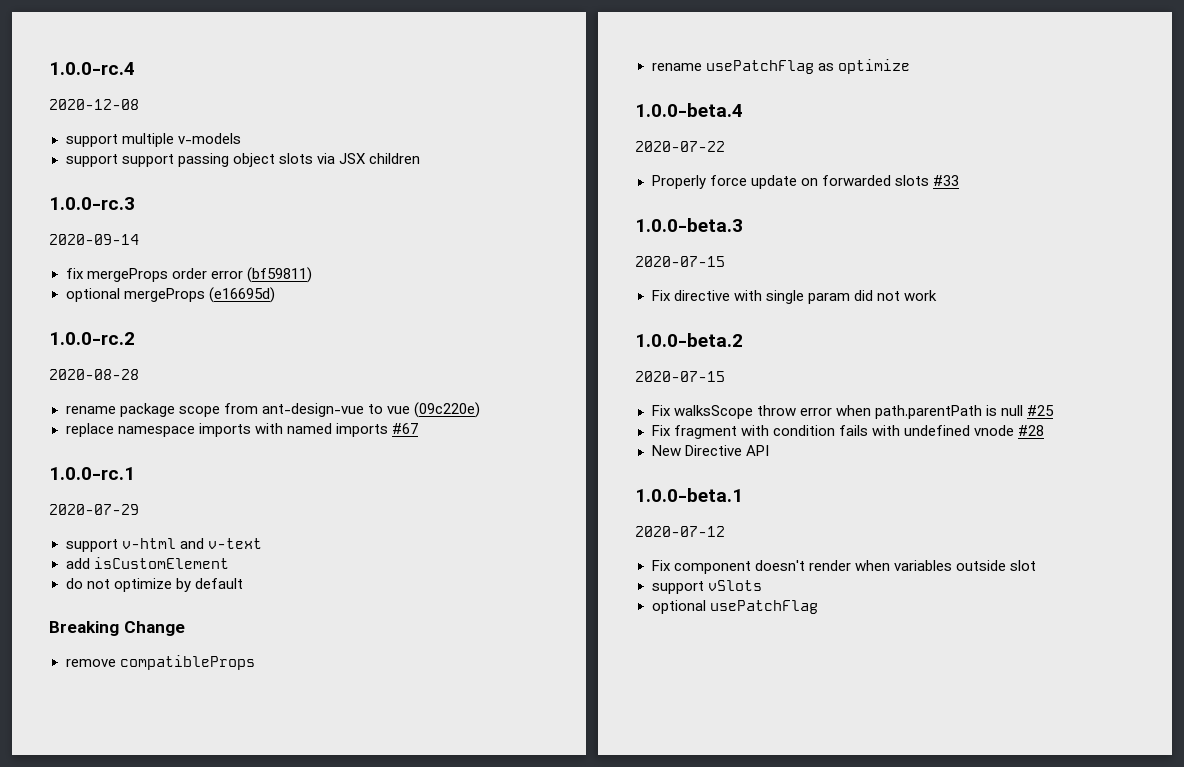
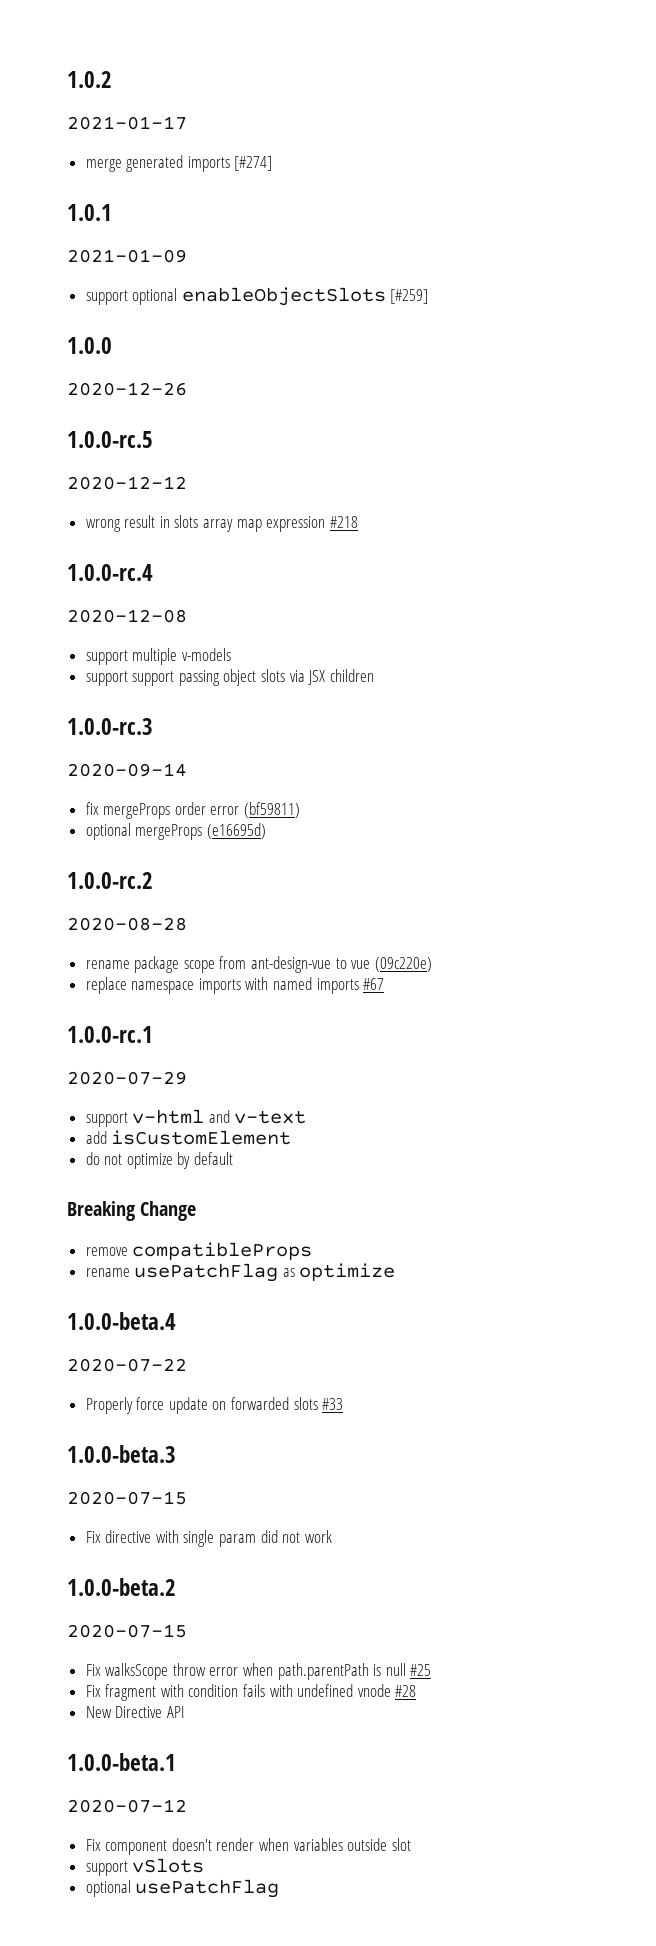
(49, 68) none -> [67,71,112,88] [67,116,187,130] [85,155,273,172] [67,204,112,221] [67,249,187,263] [85,287,429,306] [67,337,112,354] [67,382,187,396] [67,431,153,448] [67,476,187,490] [85,515,358,532] 1.0.2 // 2021-01-17 // merge generated imports [#274] // 1.0.1 // 2021-01-09 // support optional enableObjectSlots [#259] // 1.0.0 // 2020-12-26 // 1.0.0-rc.5 // 2020-12-12 // wrong result in slots array map expression #218 //

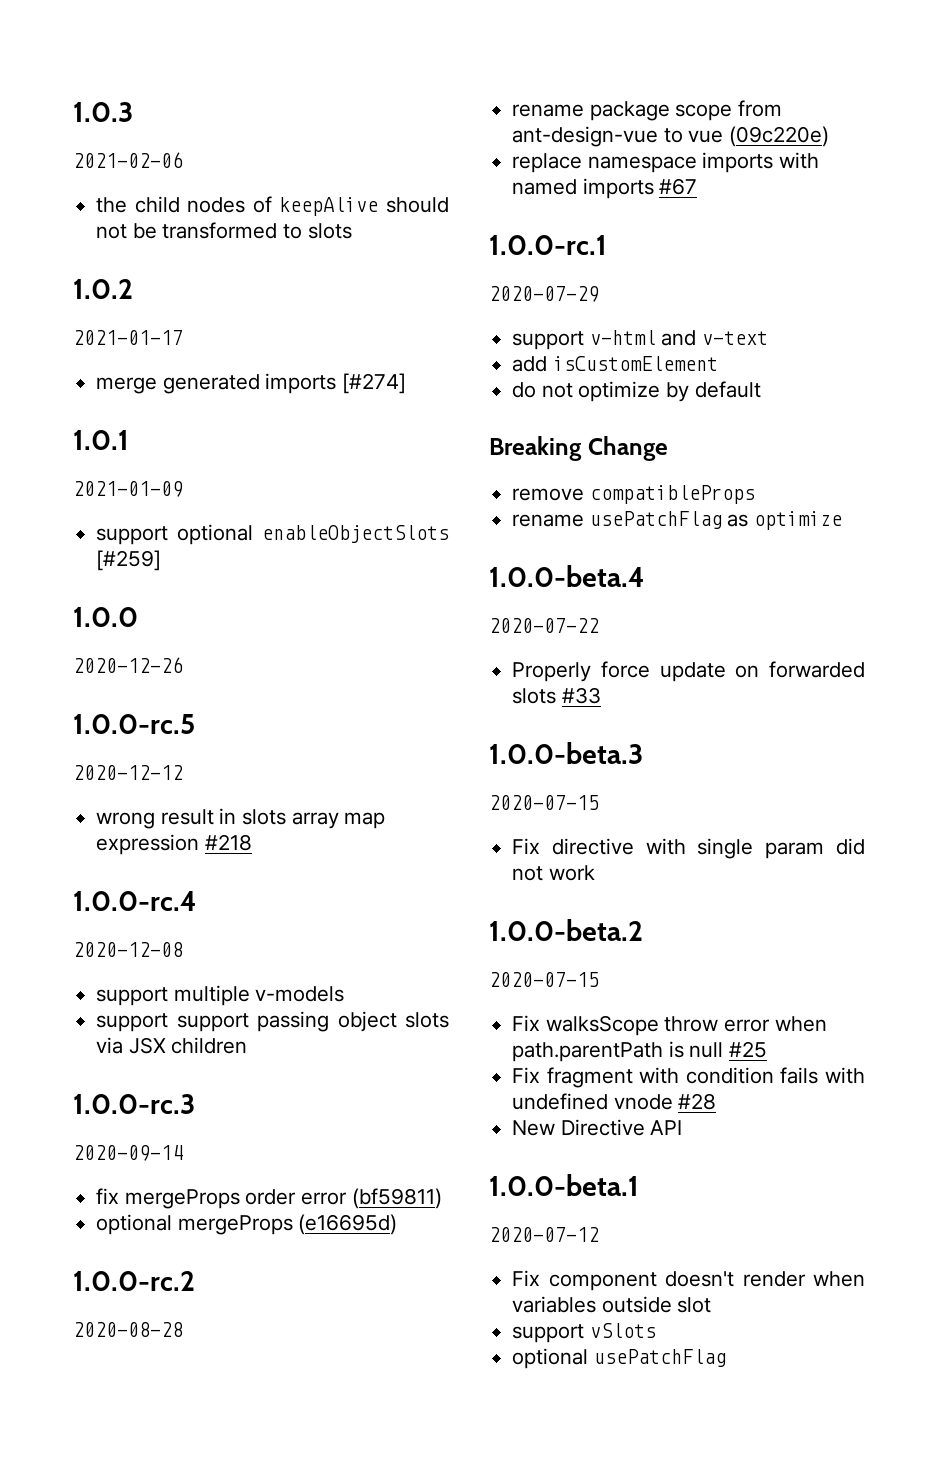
(67, 79) none -> [73,102,133,122] [73,152,183,168] [96,196,449,216] [96,222,352,239] 1.0.3 // 2021-02-06 // the child nodes of keepAlive should not be transformed to slots //

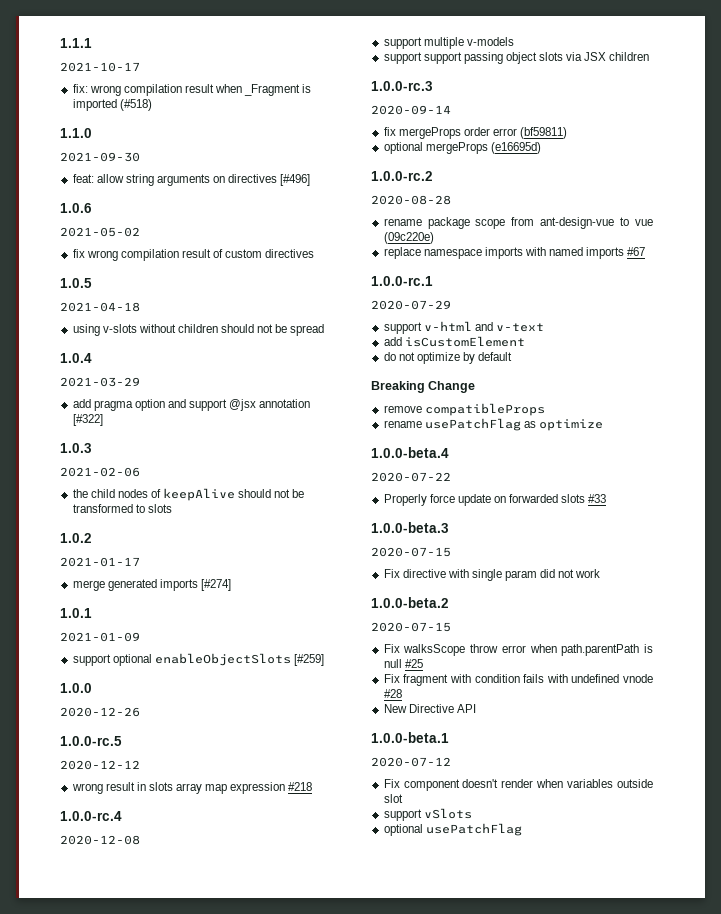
(73, 112) none -> [60,38,92,48] [60,62,140,72] [72,84,312,96] [72,99,152,111] [60,128,92,138] [60,152,140,162] [72,174,311,186] [60,203,92,213] [60,227,140,237] [72,249,315,261] [60,278,92,288] [60,302,140,312] [72,324,325,336] [60,353,92,363] [60,377,140,387] [72,399,311,411] [72,414,103,426] 1.1.1 // 2021-10-17 // fix: wrong compilation result when _Fragment is imported (#518) // 1.1.0 // 2021-09-30 // feat: allow string arguments on directives [#496] // 1.0.6 // 2021-05-02 // fix wrong compilation result of custom directives // 1.0.5 // 2021-04-18 // using v-slots without children should not be spread // 1.0.4 // 2021-03-29 // add pragma option and support @jsx annotation [#322] //

